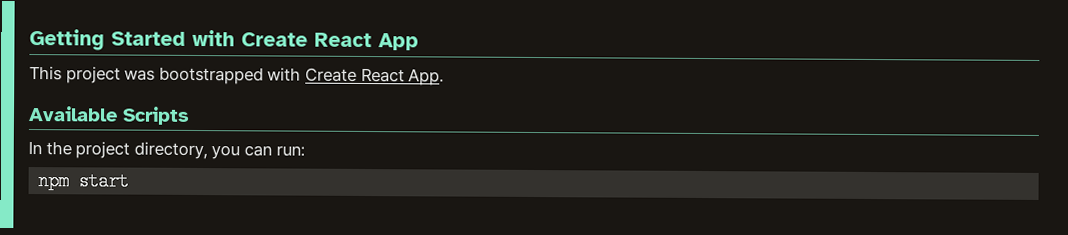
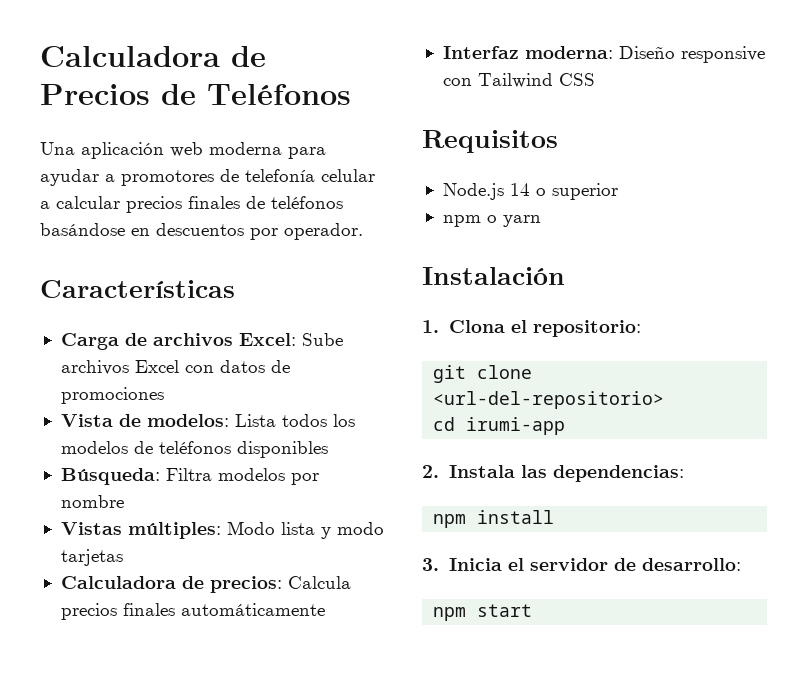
[29,29,419,51] [29,66,445,86] [28,106,190,125] [28,141,305,160] Getting Started with Create React App // This project was bootstrapped with Create React App. // Available Scripts // In the project directory, you can run: -> [40,46,266,67] [40,84,351,105] [40,142,326,159] [40,169,375,186] [40,196,343,213] [40,223,363,240] [40,280,235,298] [60,333,343,350] [60,360,290,375] [60,387,164,404] [60,414,355,427] [60,441,328,458] [60,468,319,485] [60,495,124,508] [60,521,384,539] [60,549,123,566] [60,576,351,593] [60,603,325,620] [442,46,765,63] [442,73,595,88] [422,130,558,153] [442,183,618,200] [442,215,541,227] [422,267,565,285] [422,320,641,337] [433,365,533,383] [433,391,665,409] [433,417,566,435] [422,465,684,482] [433,510,555,528] [422,558,741,571] Calculadora de Precios de Teléfonos // Una aplicación web moderna para ayudar a promotores de telefonía celular a calcular precios finales de teléfonos basándose en descuentos por operador. // Características // Carga de archivos Excel: Sube archivos Excel con datos de promociones // Vista de modelos: Lista todos los modelos de teléfonos disponibles // Búsqueda: Filtra modelos por nombre // Vistas múltiples: Modo lista y modo tarjetas // Calculadora de precios: Calcula precios finales automáticamente // Interfaz moderna: Diseño responsive con Tailwind CSS // Requisitos // Node.js 14 o superior // npm o yarn // Instalación // 1. Clona el repositorio: // git clone <url-del-repositorio> // cd irumi-app // 2. Instala las dependencias: // npm install // 3. Inicia el servidor de desarrollo:

